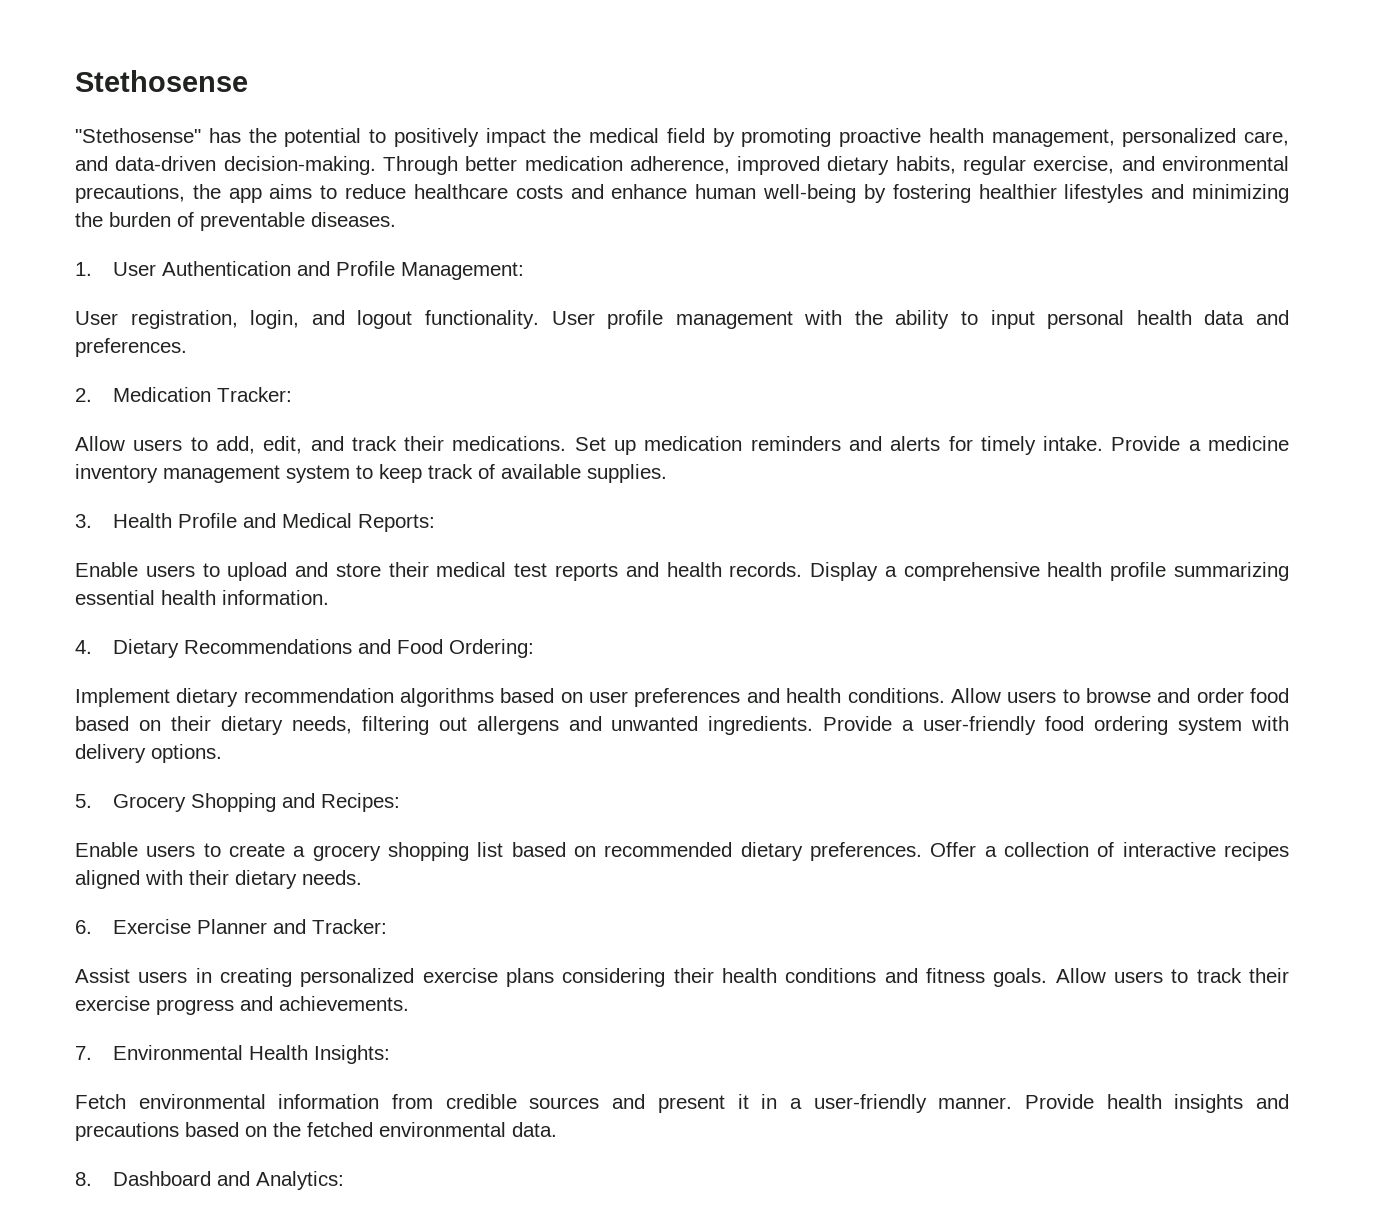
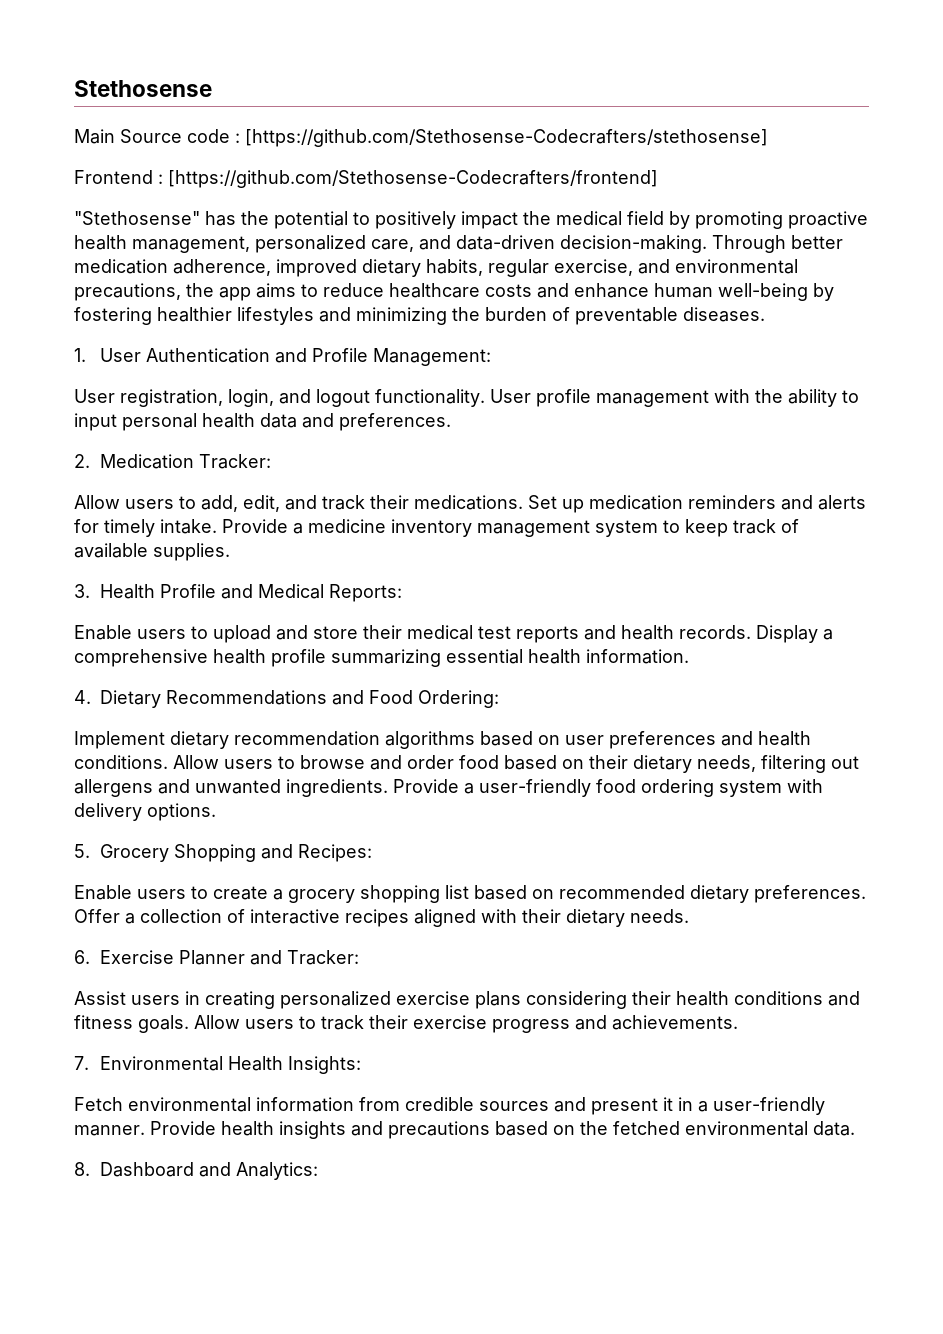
(248, 81) none -> [74,129,768,147] [74,170,658,188] // Main Source code : [https://github.com/Stethosense-Codecrafters/stethosense] // Frontend : [https://github.com/Stethosense-Codecrafters/frontend]

